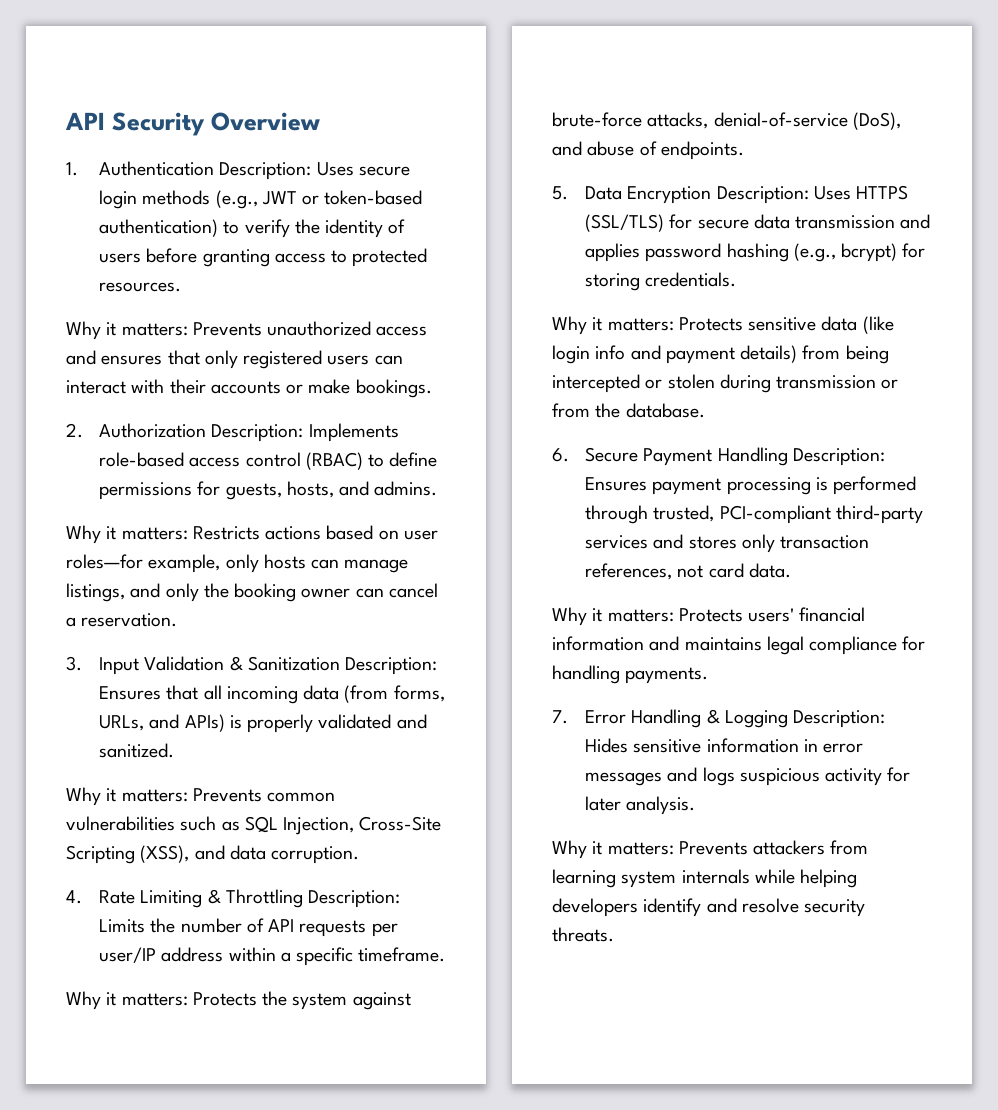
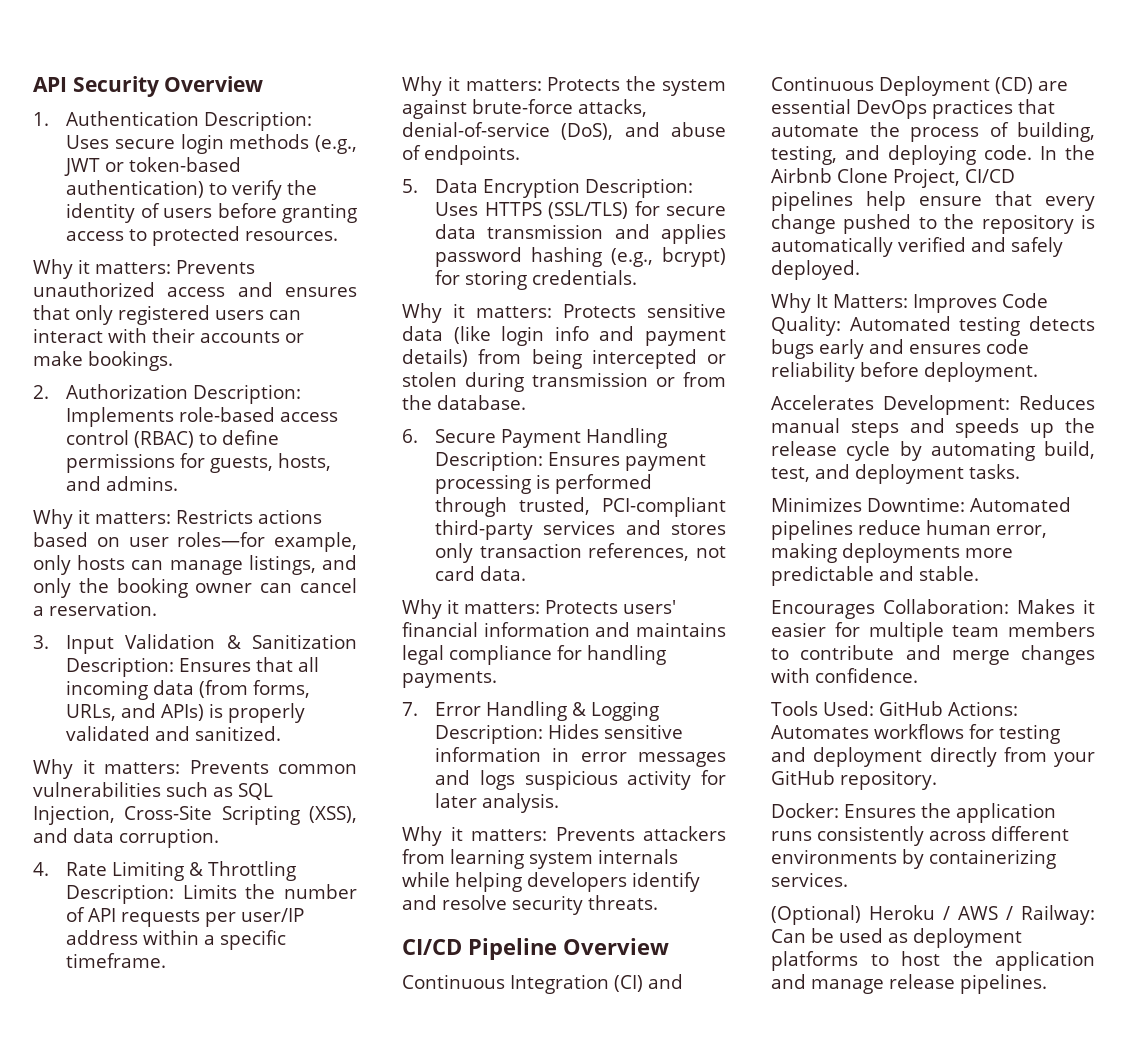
(614, 934) none -> [402,938,669,960] [402,974,683,994] [771,76,1068,96] [771,99,1055,119] [771,122,1095,142] [771,145,1095,165] [771,168,1015,188] [771,191,1095,211] [771,214,1095,234] [771,237,1063,257] [771,260,860,280] [771,293,1048,313] [771,316,1095,336] [771,339,1029,359] [771,362,1038,382] [771,395,1095,415] [771,418,1095,438] [771,441,1095,461] [771,464,1020,484] [771,497,1071,512] [771,520,1047,540] [771,543,1013,563] [771,566,979,586] [771,599,1095,619] [771,622,1095,642] [771,645,1095,665] [771,668,918,683] [771,701,1018,716] [771,724,1060,744] [771,747,1095,767] [771,770,937,790] [771,803,1056,823] [771,826,1069,846] [771,849,1056,869] [771,872,848,887] [771,905,1095,925] [771,928,1022,948] [771,951,1095,971] [771,974,1047,994] // CI/CD Pipeline Overview // Continuous Integration (CI) and Continuous Deployment (CD) are essential DevOps practices that automate the process of building, testing, and deploying code. In the Airbnb Clone Project, CI/CD pipelines help ensure that every change pushed to the repository is automatically verified and safely deployed. // Why It Matters: Improves Code Quality: Automated testing detects bugs early and ensures code reliability before deployment. // Accelerates Development: Reduces manual steps and speeds up the release cycle by automating build, test, and deployment tasks. // Minimizes Downtime: Automated pipelines reduce human error, making deployments more predictable and stable. // Encourages Collaboration: Makes it easier for multiple team members to contribute and merge changes with confidence. // Tools Used: GitHub Actions: Automates workflows for testing and deployment directly from your GitHub repository. // Docker: Ensures the application runs consistently across different environments by containerizing services. // (Optional) Heroku / AWS / Railway: Can be used as deployment platforms to host the application and manage release pipelines.

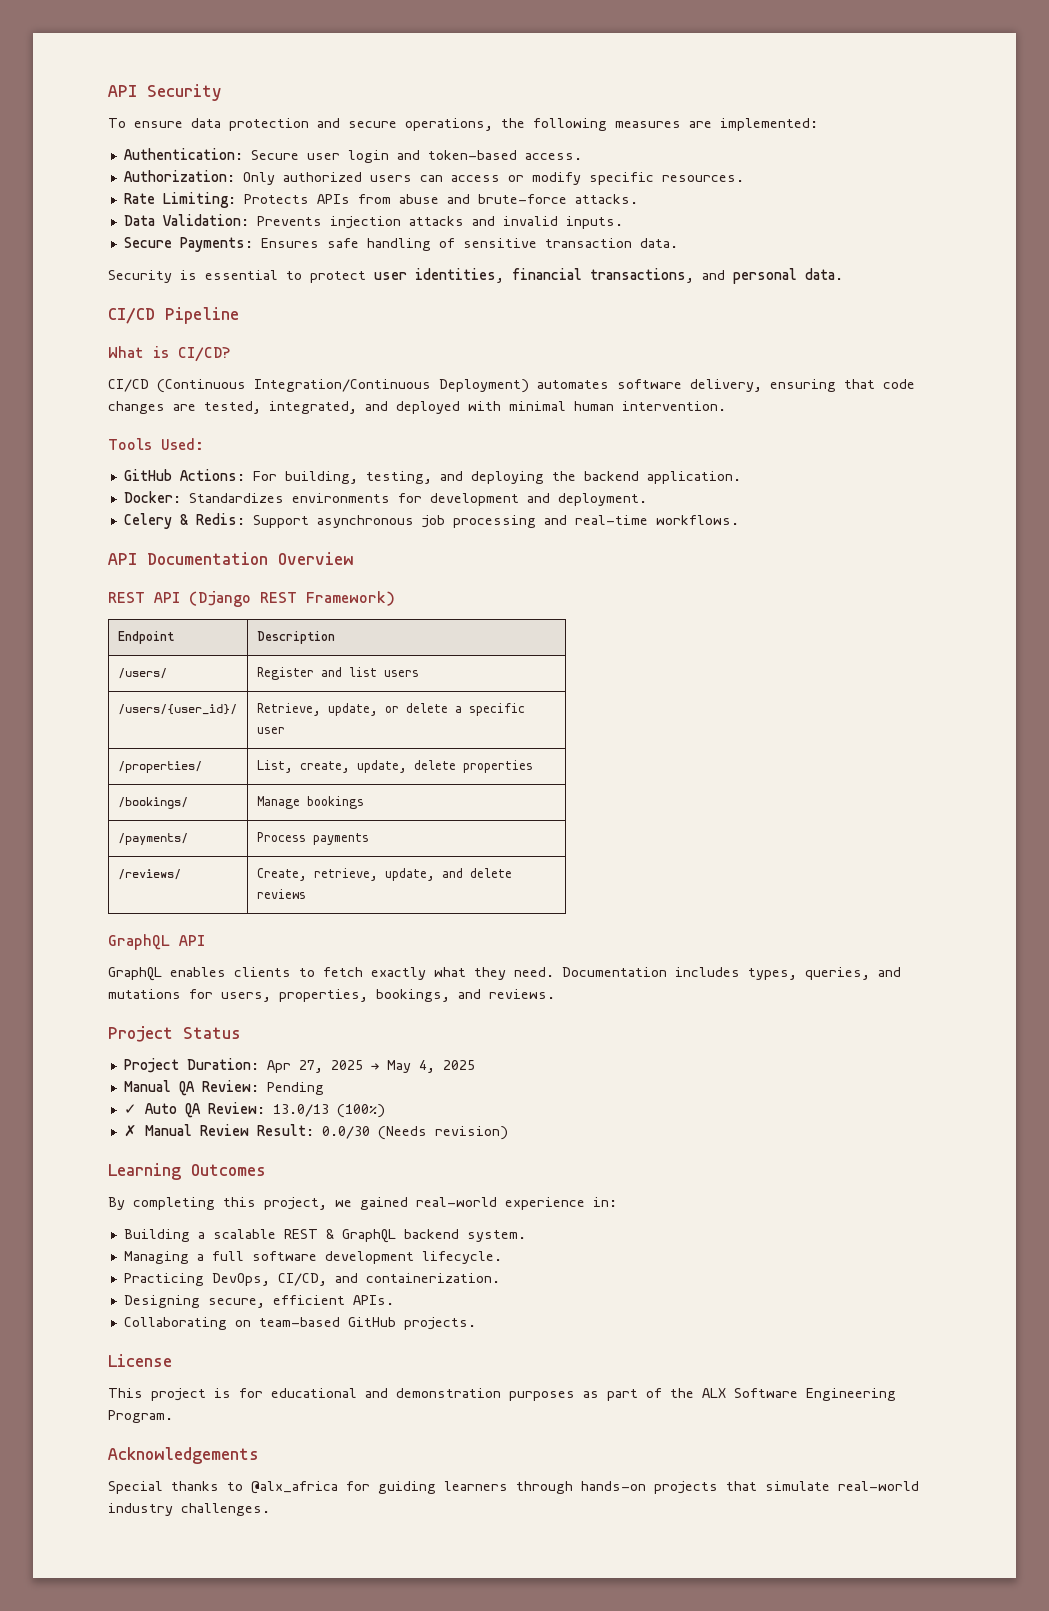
[164,76,264,92] [33,111,313,131] [66,134,357,154] [64,157,242,176] [66,180,318,200] [66,203,357,223] [66,226,339,246] [33,259,255,279] [33,282,357,297] [33,305,301,325] [33,328,304,343] [33,351,173,371] [33,384,302,404] [66,407,339,427] [66,430,280,448] [66,453,332,473] [66,476,179,491] [33,509,322,529] [33,532,357,552] [33,555,357,575] [33,578,358,598] [33,601,157,616] [33,634,357,654] [66,657,320,677] [66,680,311,700] [66,703,306,723] [66,726,282,741] [33,759,357,779] [33,782,273,800] [33,805,357,825] [33,828,219,848] [33,861,297,881] [66,884,357,904] [66,907,305,927] [66,930,287,950] [66,953,167,968] [402,76,726,96] [402,99,647,119] [402,122,726,140] [402,145,520,165] [402,178,694,198] [435,201,726,219] [435,224,726,244] [435,247,726,267] [435,270,638,290] [402,303,726,323] [402,326,726,346] [402,349,726,369] [402,372,726,392] [402,395,526,410] [402,428,668,448] [435,451,707,471] [435,474,653,494] [435,497,726,517] [435,520,726,540] [435,543,726,563] [435,566,527,581] [402,599,676,619] [402,622,726,637] [402,645,666,665] [402,671,497,688] [402,701,660,721] [435,724,684,744] [435,747,726,767] [435,770,726,790] [435,793,560,813] [402,826,726,846] [402,849,678,869] [402,872,700,892] [402,895,658,915] [402,938,669,960] [402,974,683,994] [771,76,1068,96] [771,99,1055,119] [771,122,1095,142] [771,145,1095,165] [771,168,1015,188] [771,191,1095,211] [771,214,1095,234] [771,237,1063,257] [771,260,860,280] [771,293,1048,313] [771,316,1095,336] [771,339,1029,359] [771,362,1038,382] [771,395,1095,415] [771,418,1095,438] [771,441,1095,461] [771,464,1020,484] [771,497,1071,512] [771,520,1047,540] [771,543,1013,563] [771,566,979,586] [771,599,1095,619] [771,622,1095,642] [771,645,1095,665] [771,668,918,683] [771,701,1018,716] [771,724,1060,744] [771,747,1095,767] [771,770,937,790] [771,803,1056,823] [771,826,1069,846] [771,849,1056,869] [771,872,848,887] [771,905,1095,925] [771,928,1022,948] [771,951,1095,971] [771,974,1047,994] Overview // 1. Authentication Description: Uses secure login methods (e.g., JWT or token-based authentication) to verify the identity of users before granting access to protected resources. // Why it matters: Prevents unauthorized access and ensures that only registered users can interact with their accounts or make bookings. // 2. Authorization Description: Implements role-based access control (RBAC) to define permissions for guests, hosts, and admins. // Why it matters: Restricts actions based on user roles—for example, only hosts can manage listings, and only the booking owner can cancel a reservation. // 3. Input Validation & Sanitization Description: Ensures that all incoming data (from forms, URLs, and APIs) is properly validated and sanitized. // Why it matters: Prevents common vulnerabilities such as SQL Injection, Cross-Site Scripting (XSS), and data corruption. // 4. Rate Limiting & Throttling Description: Limits the number of API requests per user/IP address within a specific timeframe. // Why it matters: Protects the system against brute-force attacks, denial-of-service (DoS), and abuse of endpoints. // 5. Data Encryption Description: Uses HTTPS (SSL/TLS) for secure data transmission and applies password hashing (e.g., bcrypt) for storing credentials. // Why it matters: Protects sensitive data (like login info and payment details) from being intercepted or stolen during transmission or from the database. // 6. Secure Payment Handling Description: Ensures payment processing is performed through trusted, PCI-compliant third-party services and stores only transaction references, not card data. // Why it matters: Protects users' financial information and maintains legal compliance for handling payments. // 7. Error Handling & Logging Description: Hides sensitive information in error messages and logs suspicious activity for later analysis. // Why it matters: Prevents attackers from learning system internals while helping developers identify and resolve security threats. // CI/CD Pipeline Overview // Continuous Integration (CI) and Continuous Deployment (CD) are essential DevOps practices that automate the process of building, testing, and deploying code. In the Airbnb Clone Project, CI/CD pipelines help ensure that every change pushed to the repository is automatically verified and safely deployed. // Why It Matters: Improves Code Quality: Automated testing detects bugs early and ensures code reliability before deployment. // Accelerates Development: Reduces manual steps and speeds up the release cycle by automating build, test, and deployment tasks. // Minimizes Downtime: Automated pipelines reduce human error, making deployments more predictable and stable. // Encourages Collaboration: Makes it easier for multiple team members to contribute and merge changes with confidence. // Tools Used: GitHub Actions: Automates workflows for testing and deployment directly from your GitHub repository. // Docker: Ensures the application runs consistently across different environments by containerizing services. // (Optional) Heroku / AWS / Railway: Can be used as deployment platforms to host the application and manage release pipelines. -> [108,118,818,131] [123,148,582,163] [123,170,744,185] [123,192,638,208] [123,214,623,229] [123,237,678,252] [108,268,843,284] [108,307,239,324] [108,346,231,362] [108,379,915,393] [108,401,726,414] [108,438,204,450] [123,469,741,484] [123,491,647,506] [123,513,739,529] [108,552,353,565] [108,591,395,607] [117,631,174,644] [256,631,335,644] [117,668,167,679] [256,667,419,680] [117,704,237,715] [256,703,525,716] [256,727,285,734] [117,761,202,773] [256,760,533,773] [117,797,188,809] [256,796,364,809] [117,833,188,845] [256,832,369,845] [117,869,181,880] [256,868,512,881] [256,889,306,899] [108,934,205,950] [108,967,901,981] [108,989,555,1002] [108,1026,241,1042] [123,1058,475,1073] [123,1080,324,1096] [123,1102,385,1118] [123,1124,508,1140] [108,1163,266,1180] [108,1197,617,1210] [123,1229,526,1243] [123,1251,502,1264] [123,1273,500,1286] [123,1295,394,1308] [123,1317,476,1330] [108,1354,172,1367] [108,1388,896,1401] [108,1410,173,1423] [108,1447,259,1464] [108,1481,919,1494] [108,1503,270,1516] // To ensure data protection and secure operations, the following measures are implemented: // Authentication: Secure user login and token-based access. // Authorization: Only authorized users can access or modify specific resources. // Rate Limiting: Protects APIs from abuse and brute-force attacks. // Data Validation: Prevents injection attacks and invalid inputs. // Secure Payments: Ensures safe handling of sensitive transaction data. // Security is essential to protect user identities, financial transactions, and personal data. // CI/CD Pipeline // What is CI/CD? // CI/CD (Continuous Integration/Continuous Deployment) automates software delivery, ensuring that code changes are tested, integrated, and deployed with minimal human intervention. // Tools Used: // GitHub Actions: For building, testing, and deploying the backend application. // Docker: Standardizes environments for development and deployment. // Celery & Redis: Support asynchronous job processing and real-time workflows. // API Documentation Overview // REST API (Django REST Framework) // Endpoint | Description // /users/ | Register and list users // /users/{user_id}/ | Retrieve, update, or delete a specific user // /properties/ | List, create, update, delete properties // /bookings/ | Manage bookings // /payments/ | Process payments // /reviews/ | Create, retrieve, update, and delete reviews // GraphQL API // GraphQL enables clients to fetch exactly what they need. Documentation includes types, queries, and mutations for users, properties, bookings, and reviews. // Project Status // Project Duration: Apr 27, 2025 → May 4, 2025 // Manual QA Review: Pending // ✓ Auto QA Review: 13.0/13 (100%) // ✗ Manual Review Result: 0.0/30 (Needs revision) // Learning Outcomes // By completing this project, we gained real-world experience in: // Building a scalable REST & GraphQL backend system. // Managing a full software development lifecycle. // Practicing DevOps, CI/CD, and containerization. // Designing secure, efficient APIs. // Collaborating on team-based GitHub projects. // License // This project is for educational and demonstration purposes as part of the ALX Software Engineering Program. // Acknowledgements // Special thanks to @alx_africa for guiding learners through hands-on projects that simulate real-world industry challenges.

